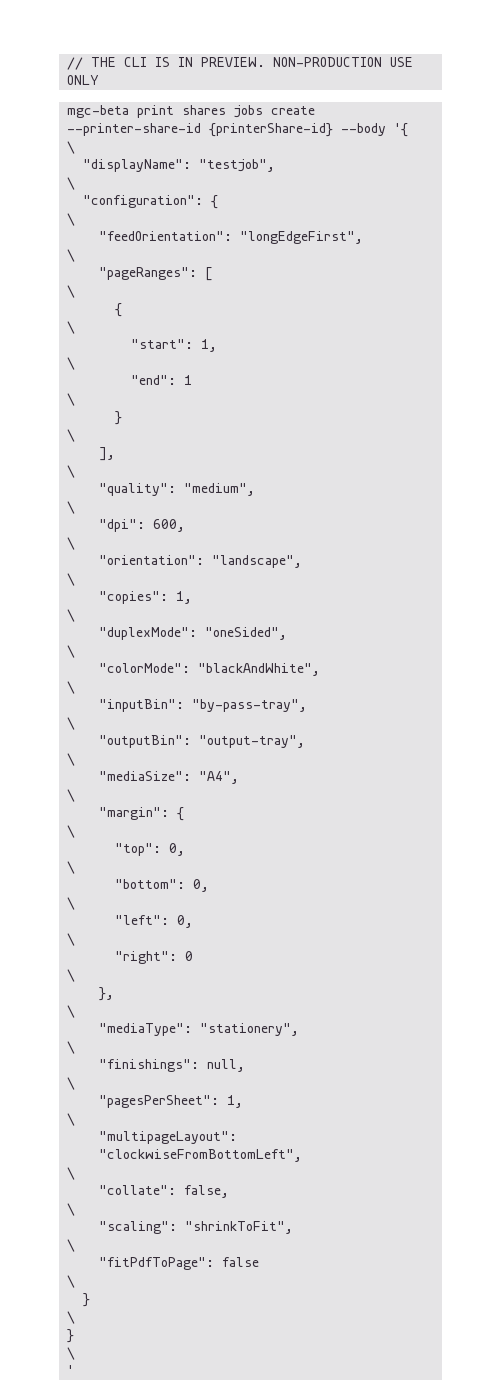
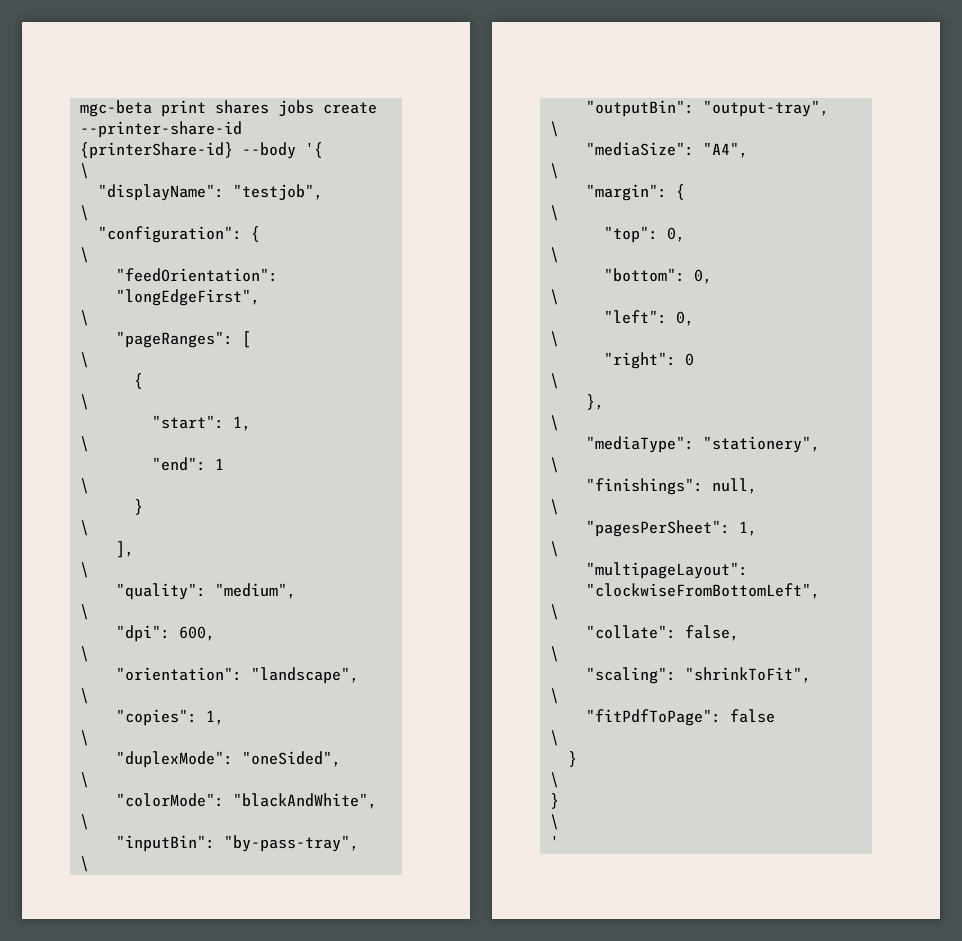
[66,57,413,70] [66,75,99,85] // THE CLI IS IN PREVIEW. NON-PRODUCTION USE ONLY // -> (80, 108) none

